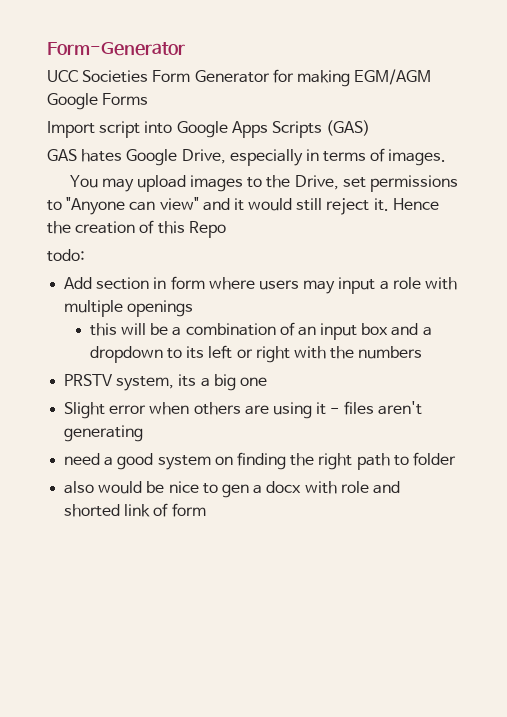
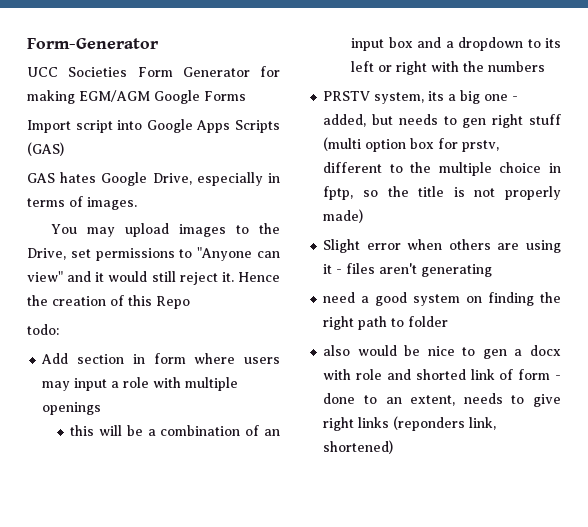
(267, 381) none -> [512,96,519,101] [323,114,561,128] [323,137,500,152] [323,162,561,176] [323,186,561,200] [323,209,364,223] - added, but needs to gen right stuff (multi option box for prstv, different to the multiple choice in fptp, so the title is not properly made)
(206, 510) none -> [555,375,561,380] [323,393,561,407] [323,416,497,431] [323,440,394,454] - done to an extent, needs to give right links (reponders link, shortened)

